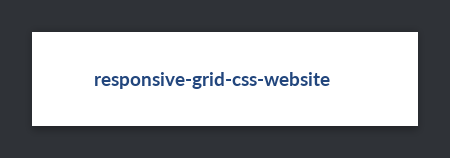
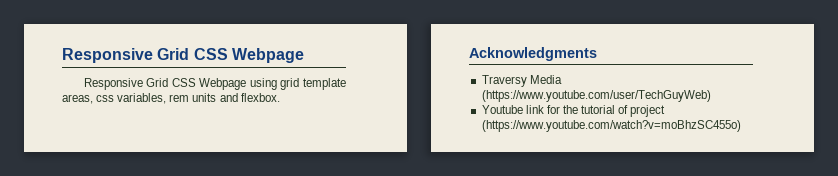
[94,72,330,89] responsive-grid-css-website -> [62,48,304,63] [83,78,346,90] [62,93,280,104] [469,47,597,61] [481,75,562,87] [481,90,711,102] [481,105,666,117] [481,120,741,132] Responsive Grid CSS Webpage // Responsive Grid CSS Webpage using grid template areas, css variables, rem units and flexbox. // Acknowledgments // Traversy Media (https://www.youtube.com/user/TechGuyWeb) // Youtube link for the tutorial of project (https://www.youtube.com/watch?v=moBhzSC455o)

